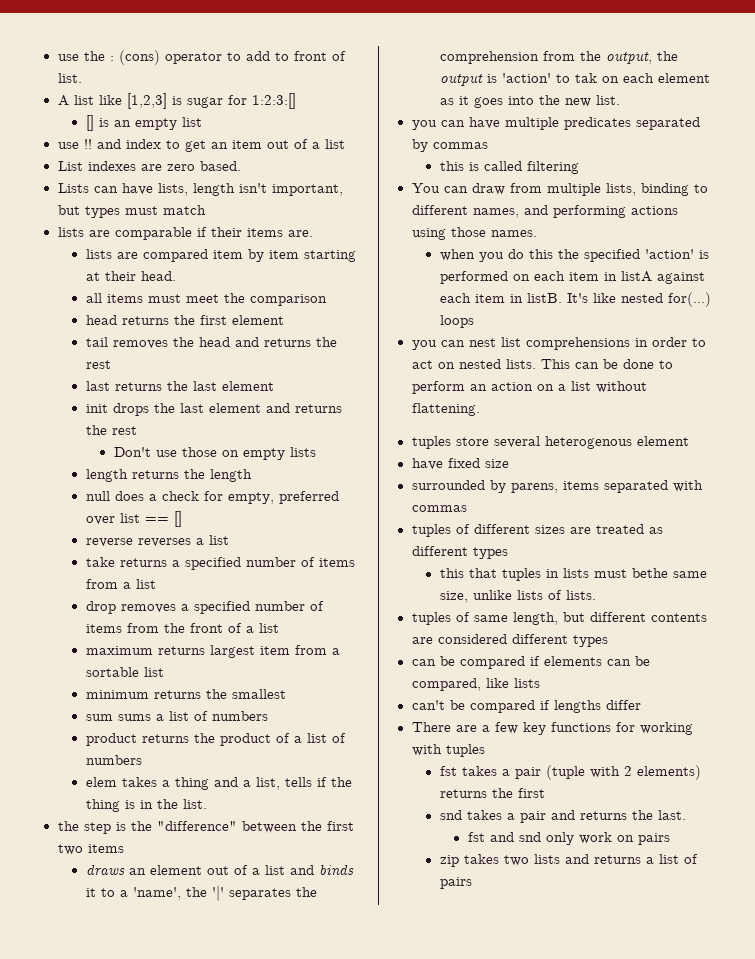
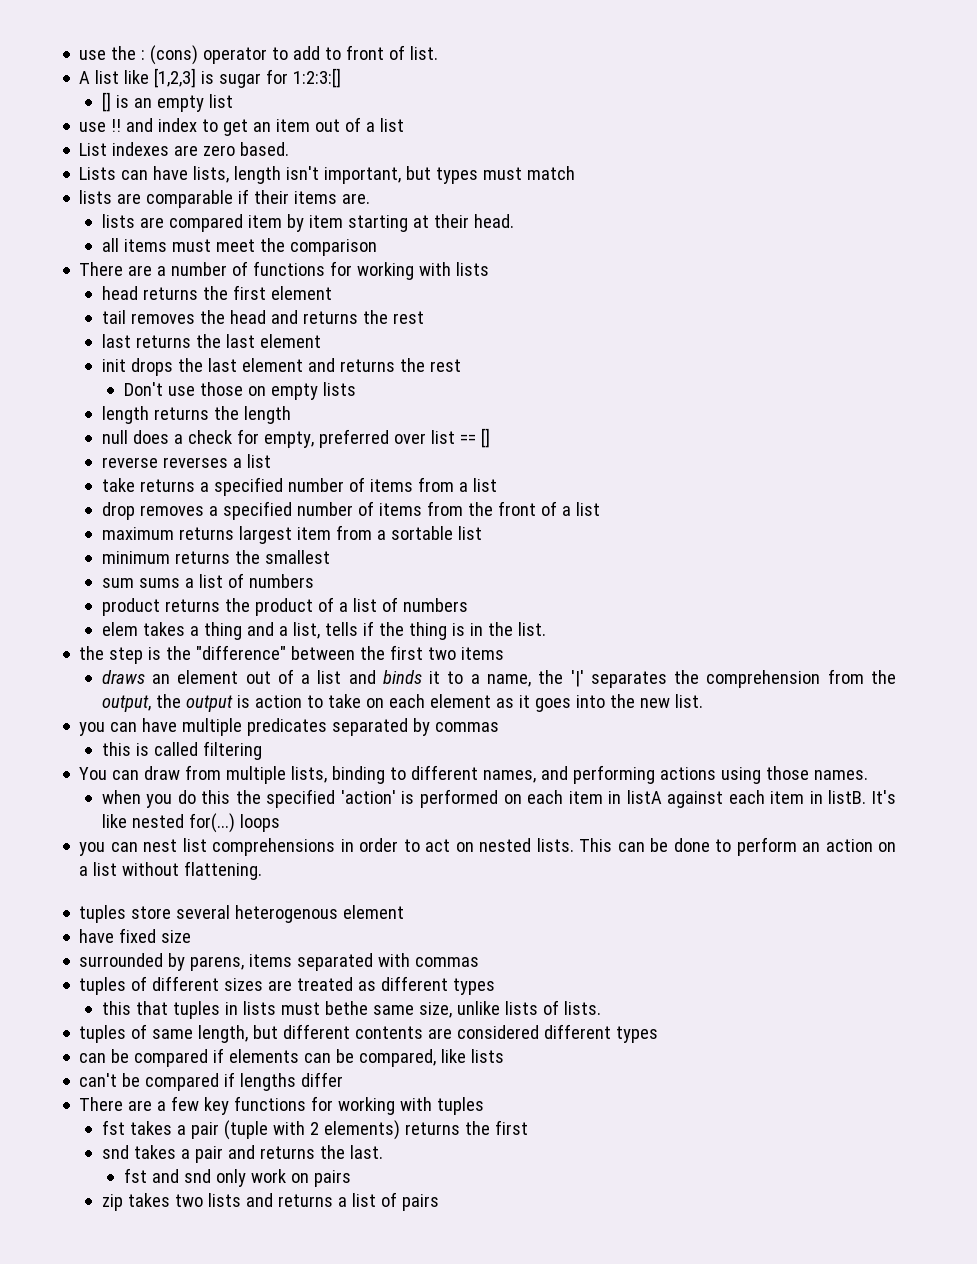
(327, 300) none -> [79,261,490,280] // There are a number of functions for working with lists
[132,887,181,900] 'name', -> [487,674,532,687] name,
[501,73,597,83] 'action' to tak -> [254,694,361,708] action to take

